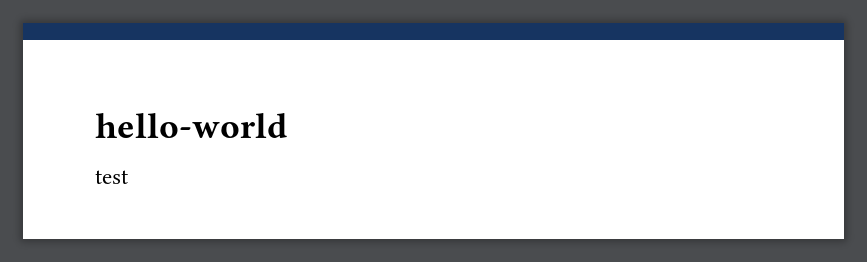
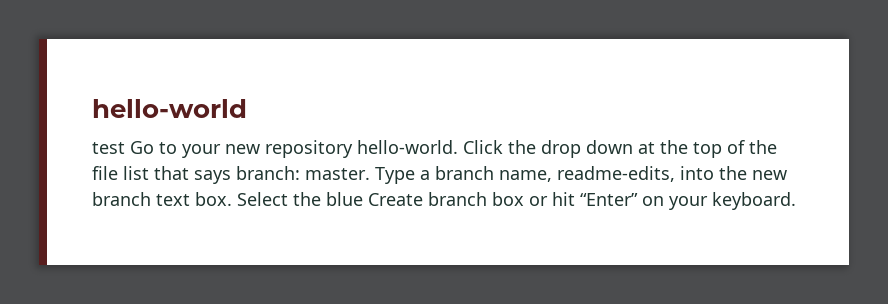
(128, 177) none -> [130,140,777,158] [92,166,787,184] [92,192,796,210] Go to your new repository hello-world. Click the drop down at the top of the file list that says branch: master. Type a branch name, readme-edits, into the new branch text box. Select the blue Create branch box or hit “Enter” on your keyboard.

